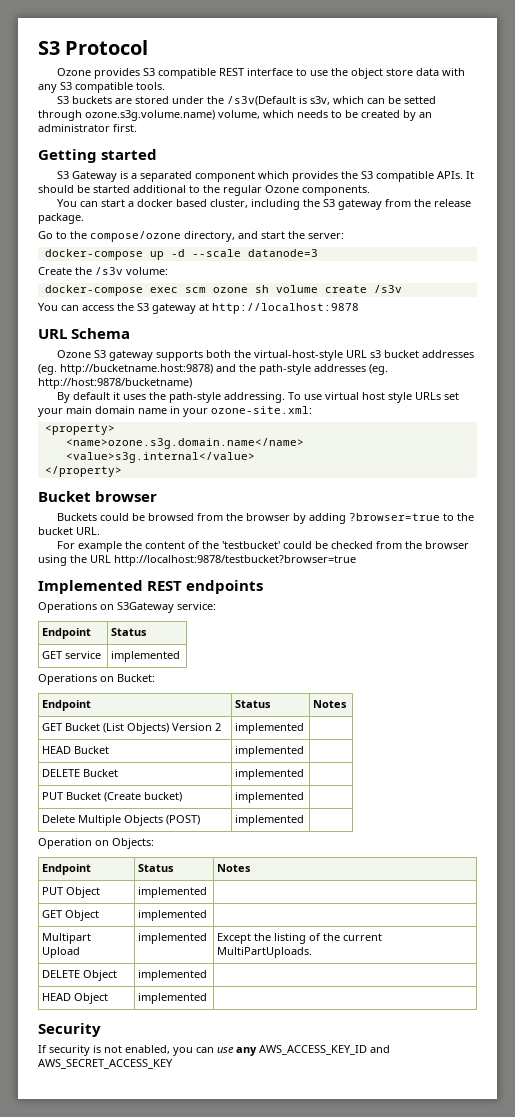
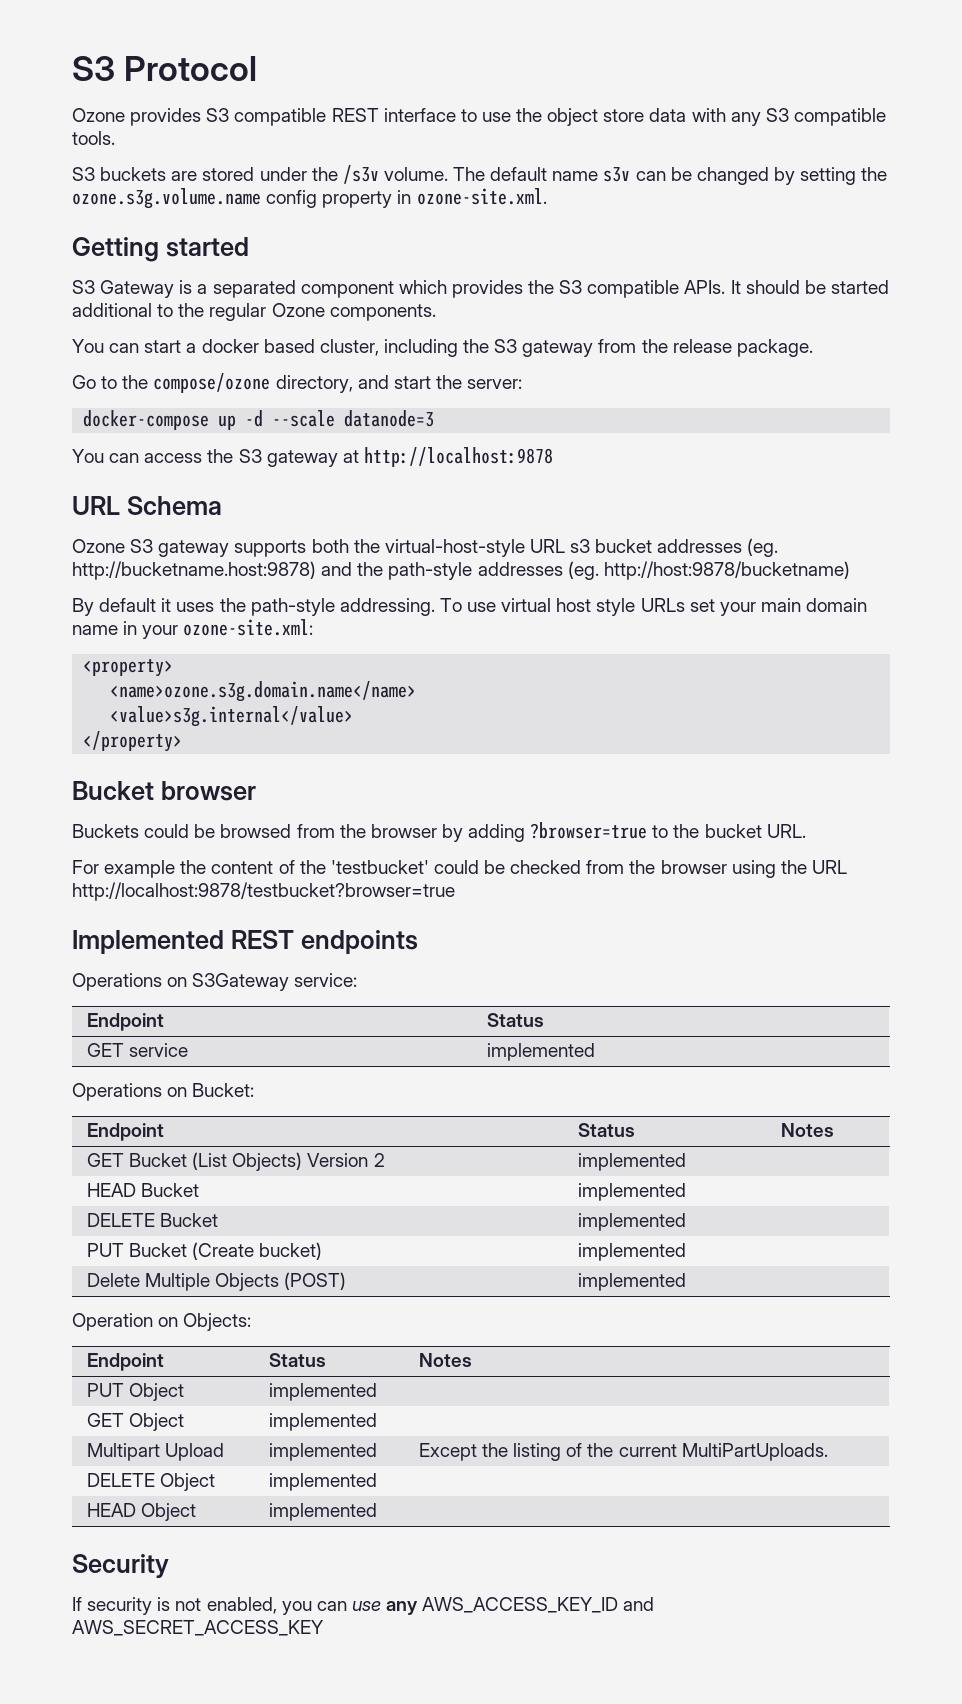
[226,96,436,106] [38,110,432,121] [38,124,137,132] /s3v(Default is s3v, which can be setted through ozone.s3g.volume.name) volume, which needs to be created by an administrator first. -> [342,165,888,185] [72,188,547,209] /s3v volume. The default name s3v can be changed by setting the ozone.s3g.volume.name config property in ozone-site.xml.
[38,267,168,275] [44,285,402,296] // Create the /s3v volume: // docker-compose exec scm ozone sh volume create /s3v -> (435, 418) none

